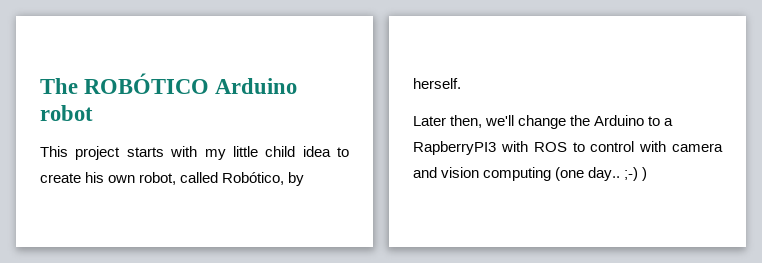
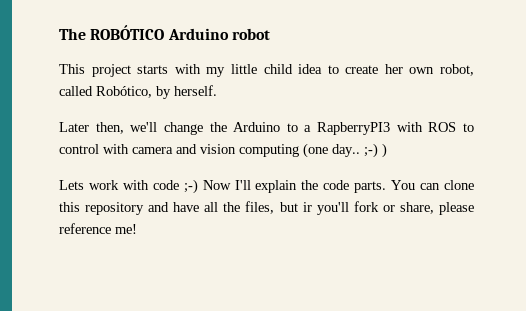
[85,172,105,183] his -> [384,64,403,74] her
(648, 174) none -> [59,179,474,194] [59,201,474,215] [59,223,137,234] // Lets work with code ;-) Now I'll explain the code parts. You can clone this repository and have all the files, but ir you'll fork or share, please reference me!

